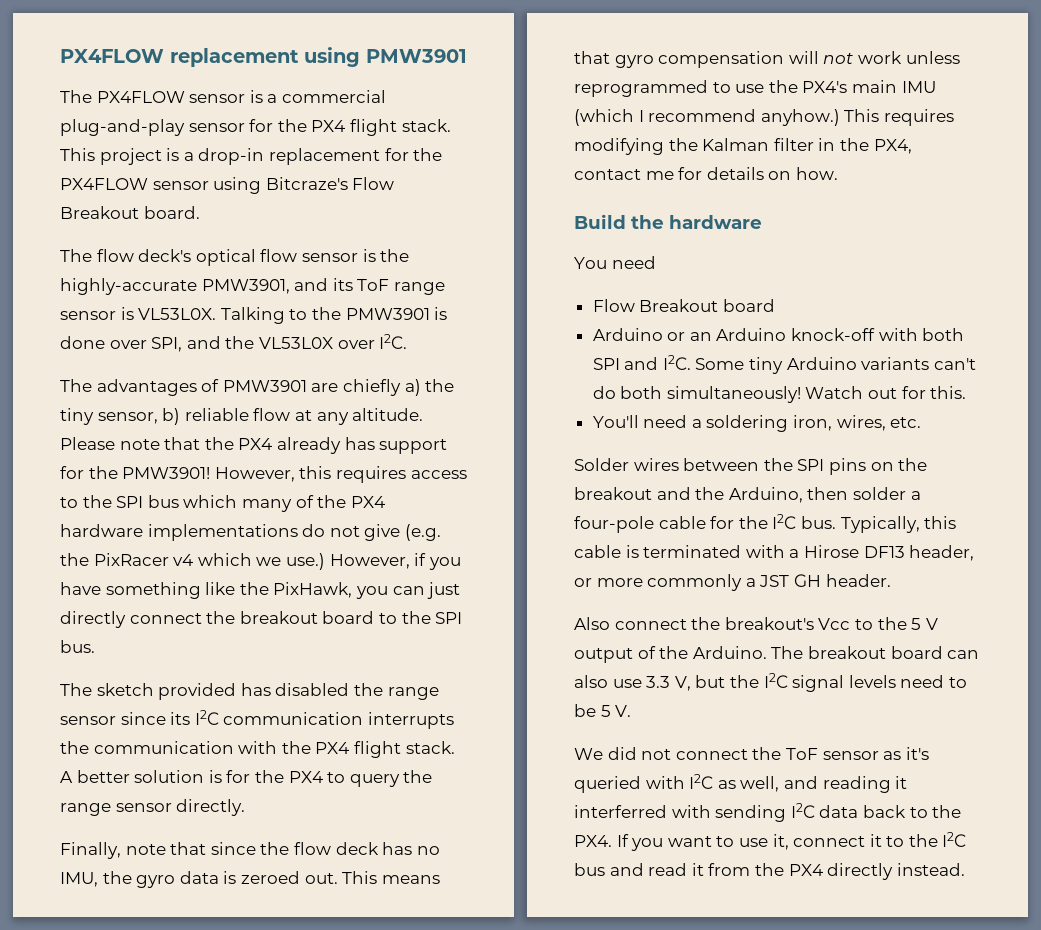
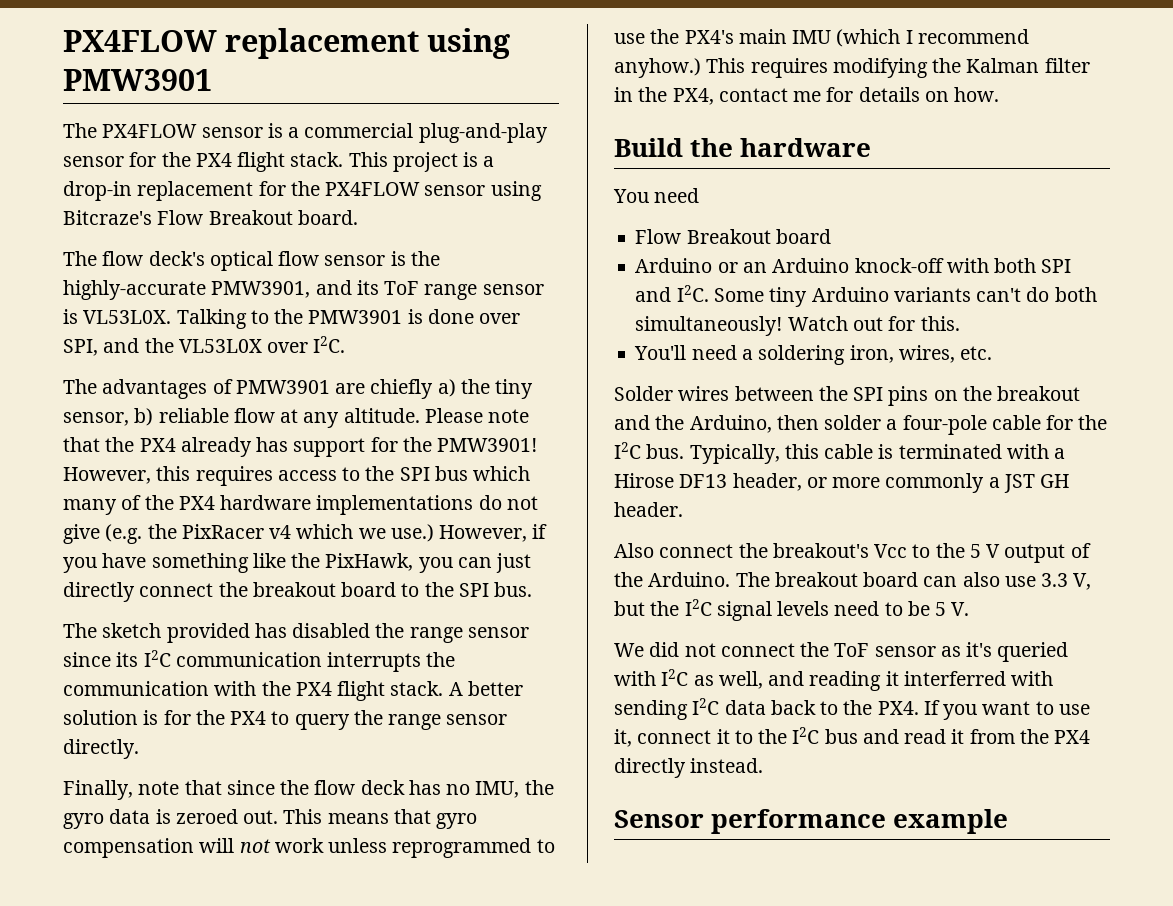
(965, 869) none -> [614,809,1009,834] // Sensor performance example

